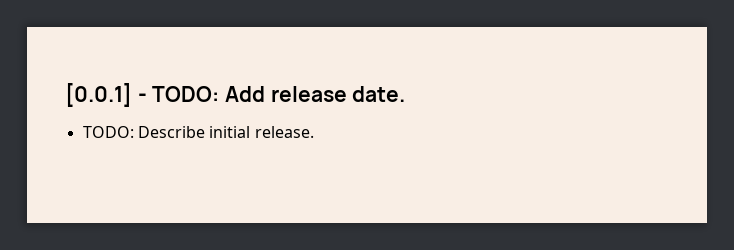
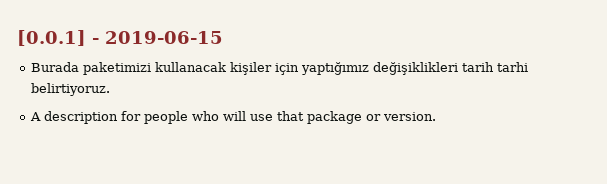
[152,86,406,102] [82,126,314,138] TODO: Add release date. // TODO: Describe initial release. -> [105,31,223,44] [31,62,529,75] [31,83,111,96] [30,111,437,124] 2019-06-15 // Burada paketimizi kullanacak kişiler için yaptığımız değişiklikleri tarih tarhi belirtiyoruz. // A description for people who will use that package or version.

